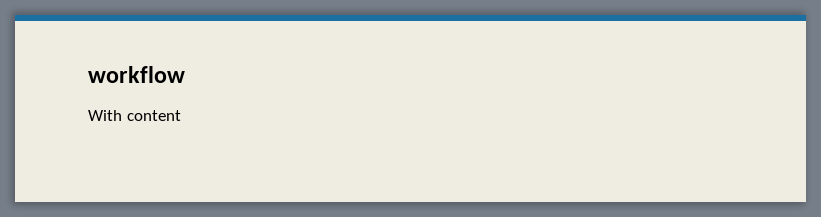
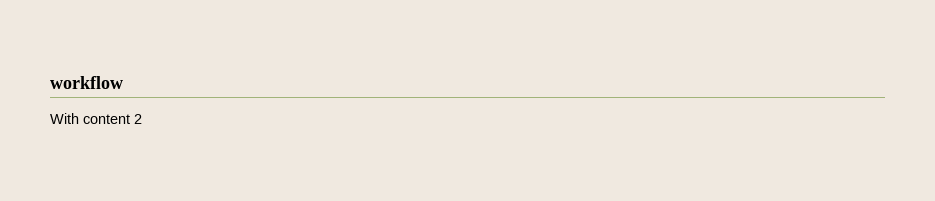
(181, 115) none -> [134,114,142,124] 2

